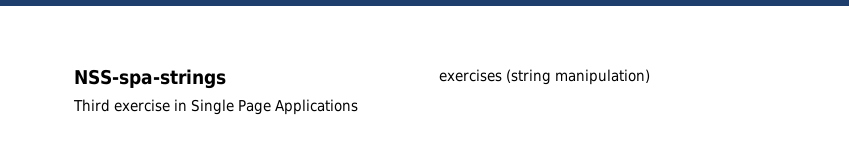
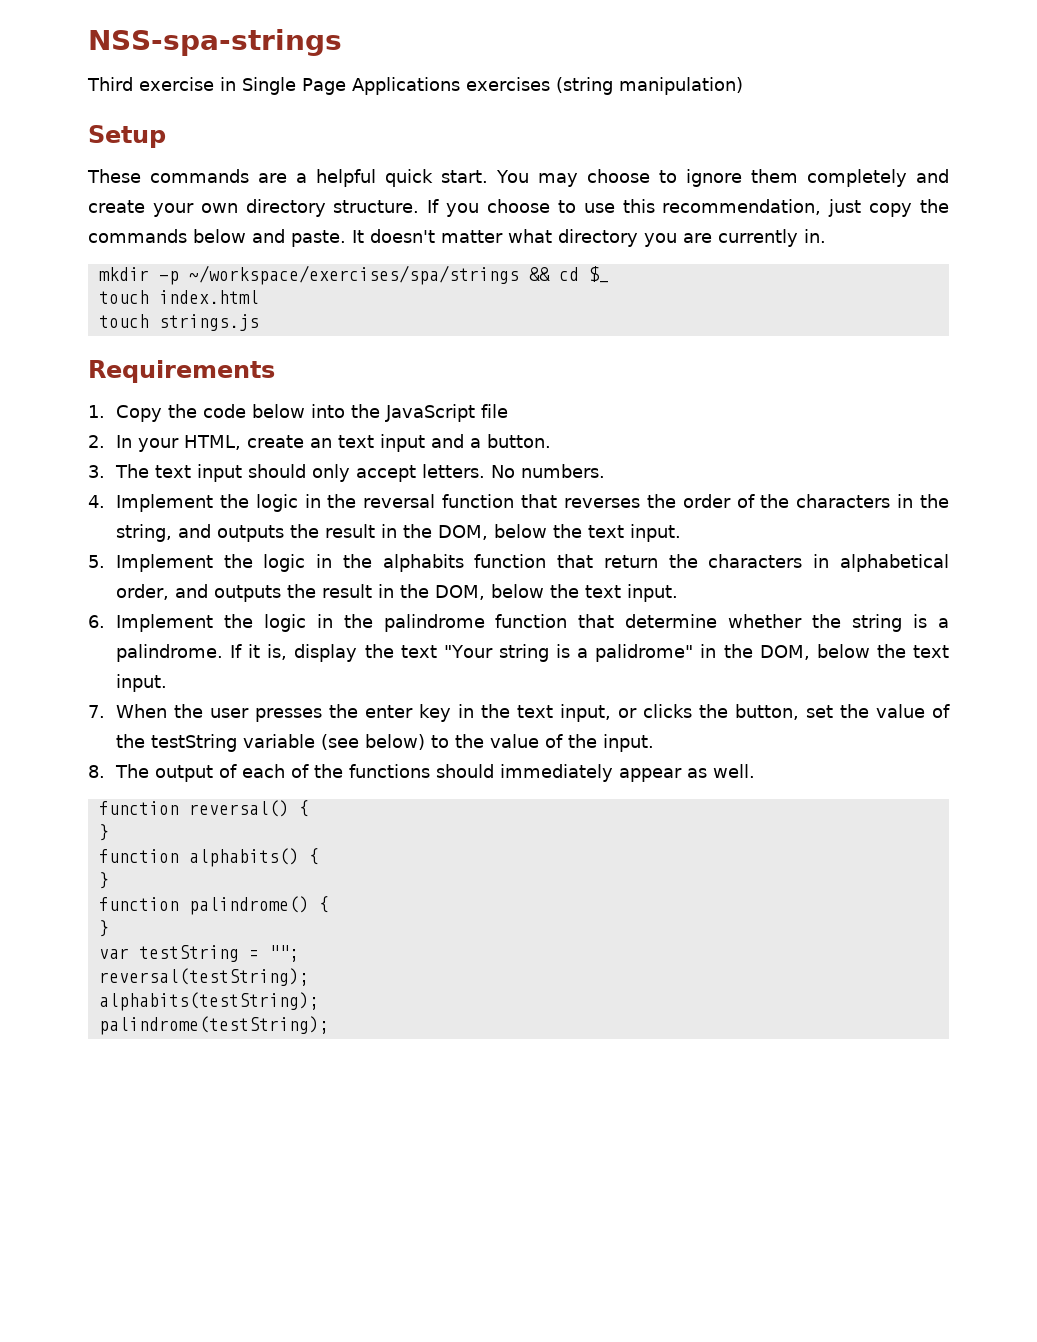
(650, 77) none -> [88,125,166,148] [87,169,949,187] [88,199,949,217] [88,229,826,247] [98,265,609,285] [98,290,259,304] [98,314,259,331] [88,360,275,383] [88,404,508,422] [88,434,551,452] [88,464,605,482] [88,494,949,512] [115,524,681,542] [88,554,949,572] [115,584,678,602] [88,614,950,632] [115,644,950,662] [115,674,167,692] [88,704,950,722] [115,734,654,752] [88,764,755,782] [98,800,309,817] [98,824,109,841] [98,848,319,867] [98,872,109,889] [98,896,329,915] [98,920,109,937] [98,945,299,962] [98,968,309,986] [98,992,319,1011] [98,1016,329,1035] // Setup // These commands are a helpful quick start. You may choose to ignore them completely and create your own directory structure. If you choose to use this recommendation, just copy the commands below and paste. It doesn't matter what directory you are currently in. // mkdir -p ~/workspace/exercises/spa/strings && cd $_ // touch index.html // touch strings.js // Requirements // 1. Copy the code below into the JavaScript file // 2. In your HTML, create an text input and a button. // 3. The text input should only accept letters. No numbers. // 4. Implement the logic in the reversal function that reverses the order of the characters in the string, and outputs the result in the DOM, below the text input. // 5. Implement the logic in the alphabits function that return the characters in alphabetical order, and outputs the result in the DOM, below the text input. // 6. Implement the logic in the palindrome function that determine whether the string is a palindrome. If it is, display the text "Your string is a palidrome" in the DOM, below the text input. // 7. When the user presses the enter key in the text input, or clicks the button, set the value of the testString variable (see below) to the value of the input. // 8. The output of each of the functions should immediately appear as well. // function reversal() { // } // function alphabits() { // } // function palindrome() { // } // var testString = ""; // reversal(testString); // alphabits(testString); // palindrome(testString);

